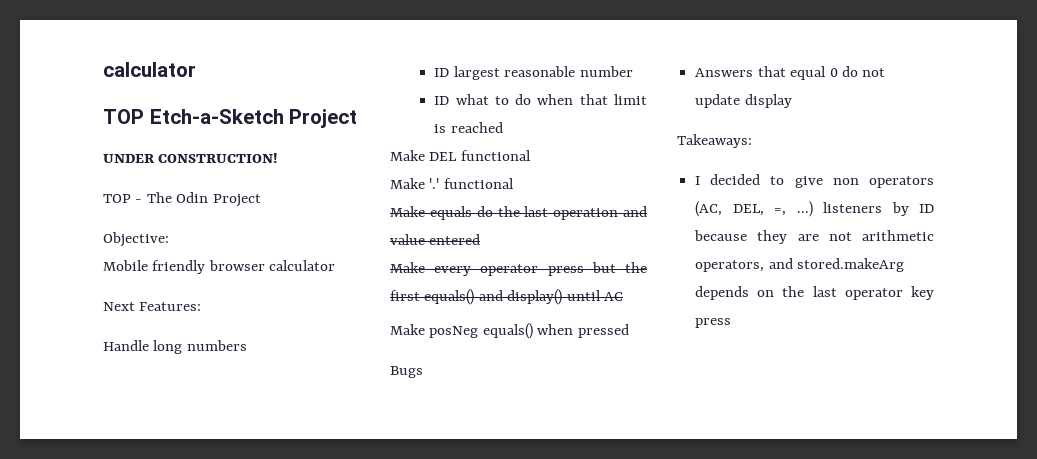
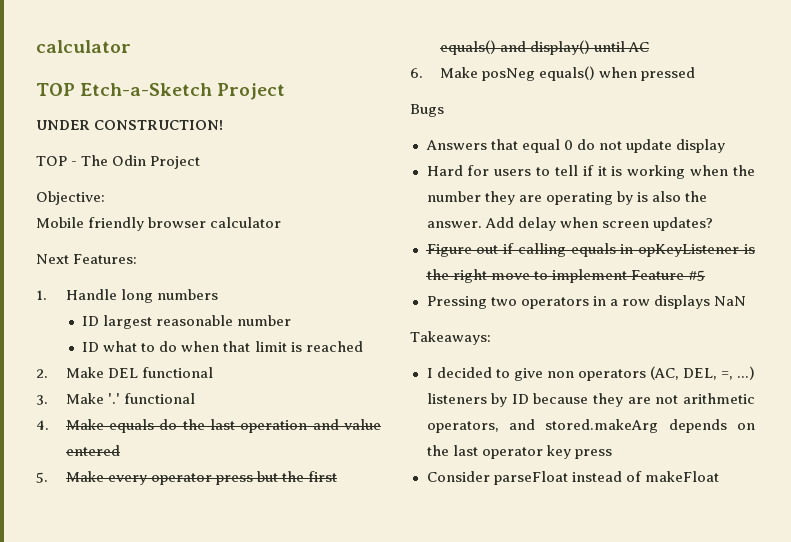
(202, 306) none -> [36,290,47,300] 1.
(503, 127) none -> [36,369,48,378] 2.
(531, 155) none -> [36,395,48,405] 3.
(514, 183) none -> [36,420,49,430] 4.
(481, 239) none -> [36,472,48,483] 5.
(624, 296) none -> [410,68,423,78] 6.
(792, 101) none -> [426,165,755,179] [426,191,707,205] [426,217,713,231] [426,243,755,257] [426,269,705,283] [426,295,746,309] // Hard for users to tell if it is working when the number they are operating by is also the answer. Add delay when screen updates? // Figure out if calling equals in opKeyListener is the right move to implement Feature #5 // Pressing two operators in a row displays NaN
(732, 323) none -> [426,471,719,485] // Consider parseFloat instead of makeFloat

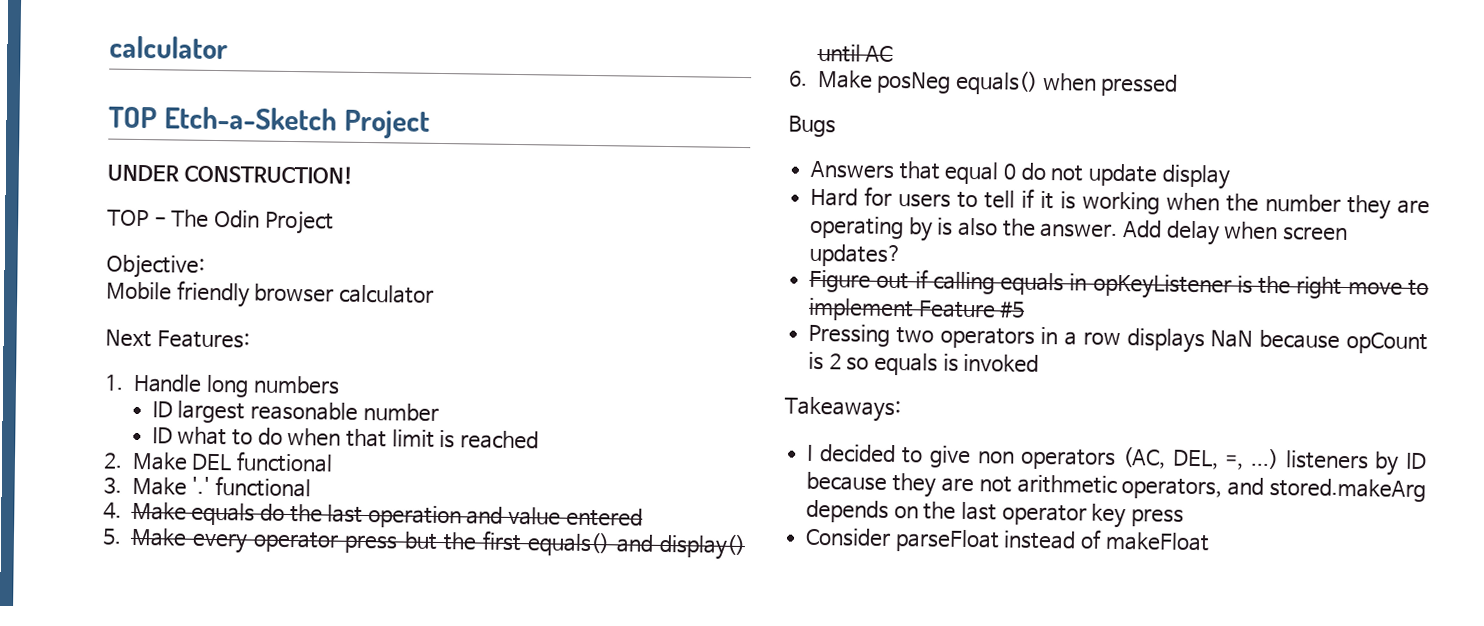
(746, 301) none -> [1259,329,1428,355] [808,351,1040,376] because opCount is 2 so equals is invoked

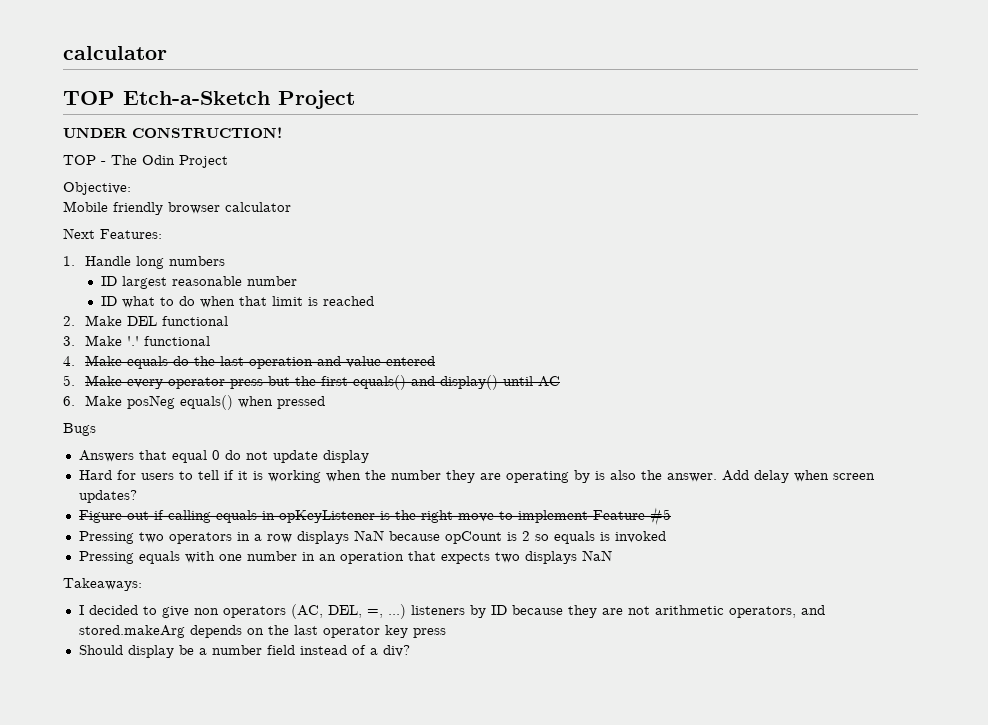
(1040, 363) none -> [78,550,612,564] // Pressing equals with one number in an operation that expects two displays NaN
[805,527,1210,553] Consider parseFloat instead of makeFloat -> [78,645,410,658] Should display be a number field instead of a div?

